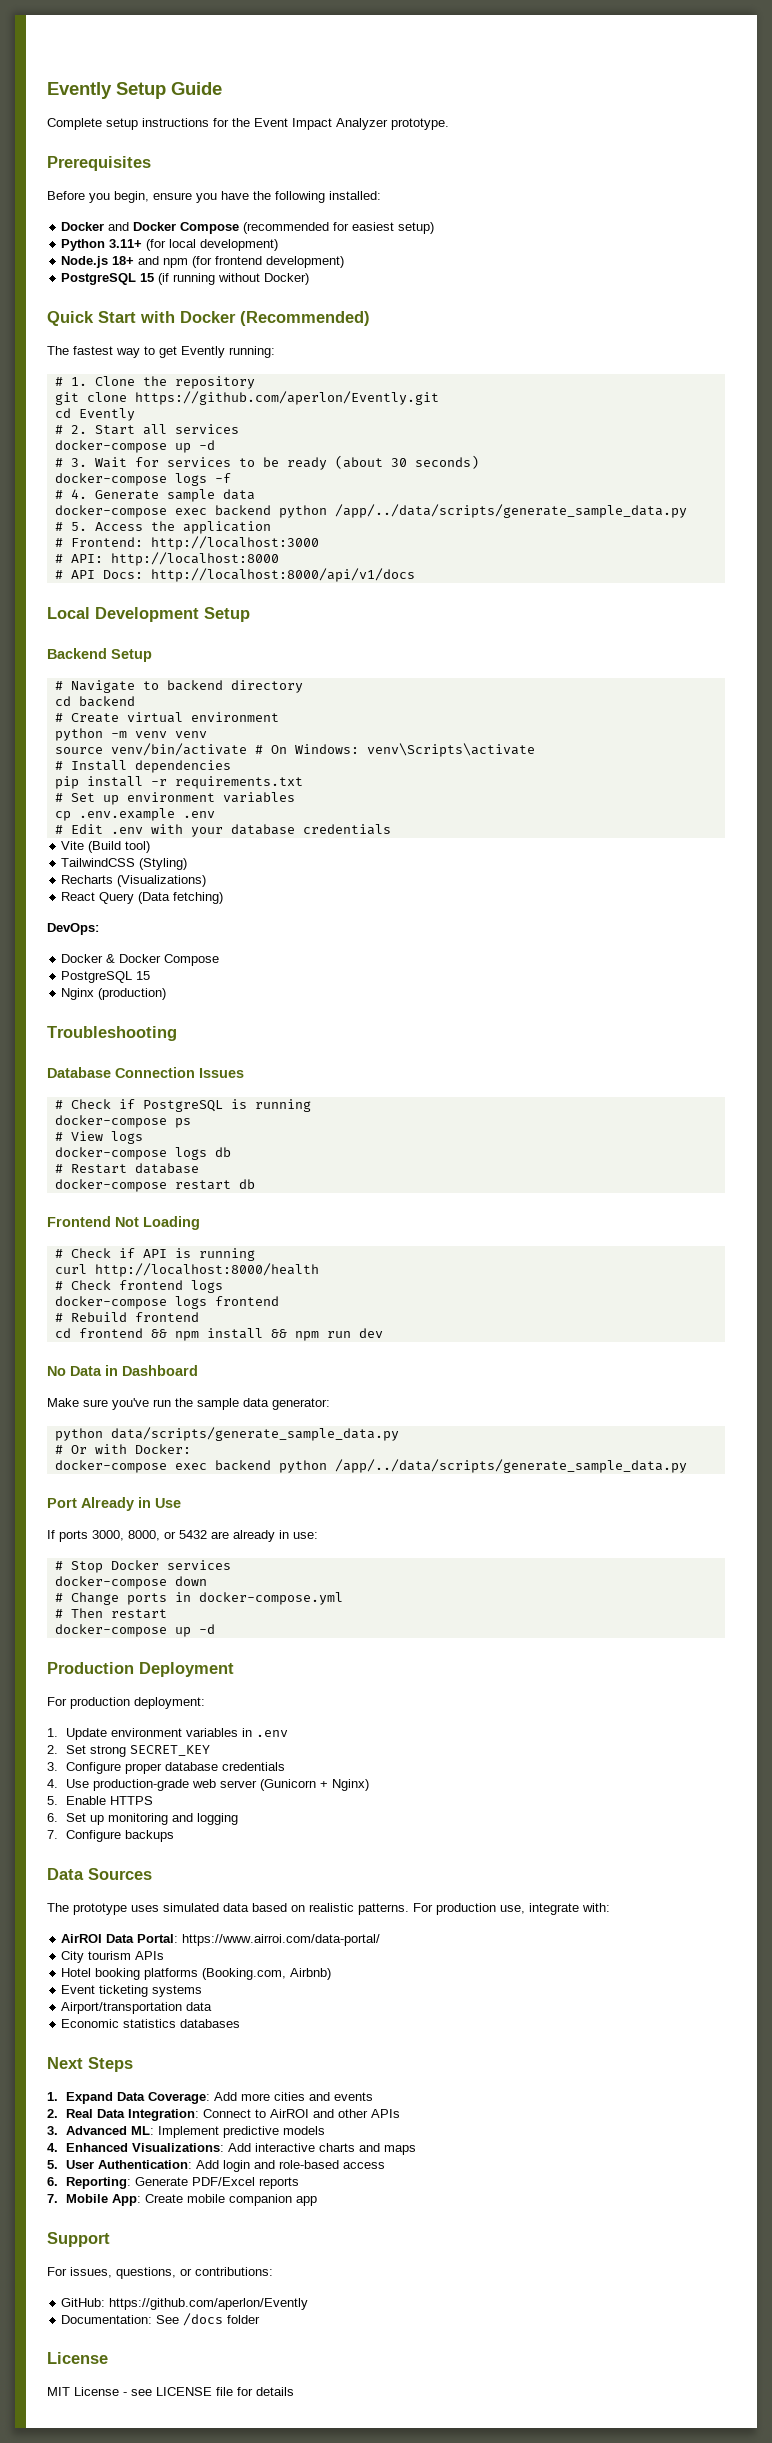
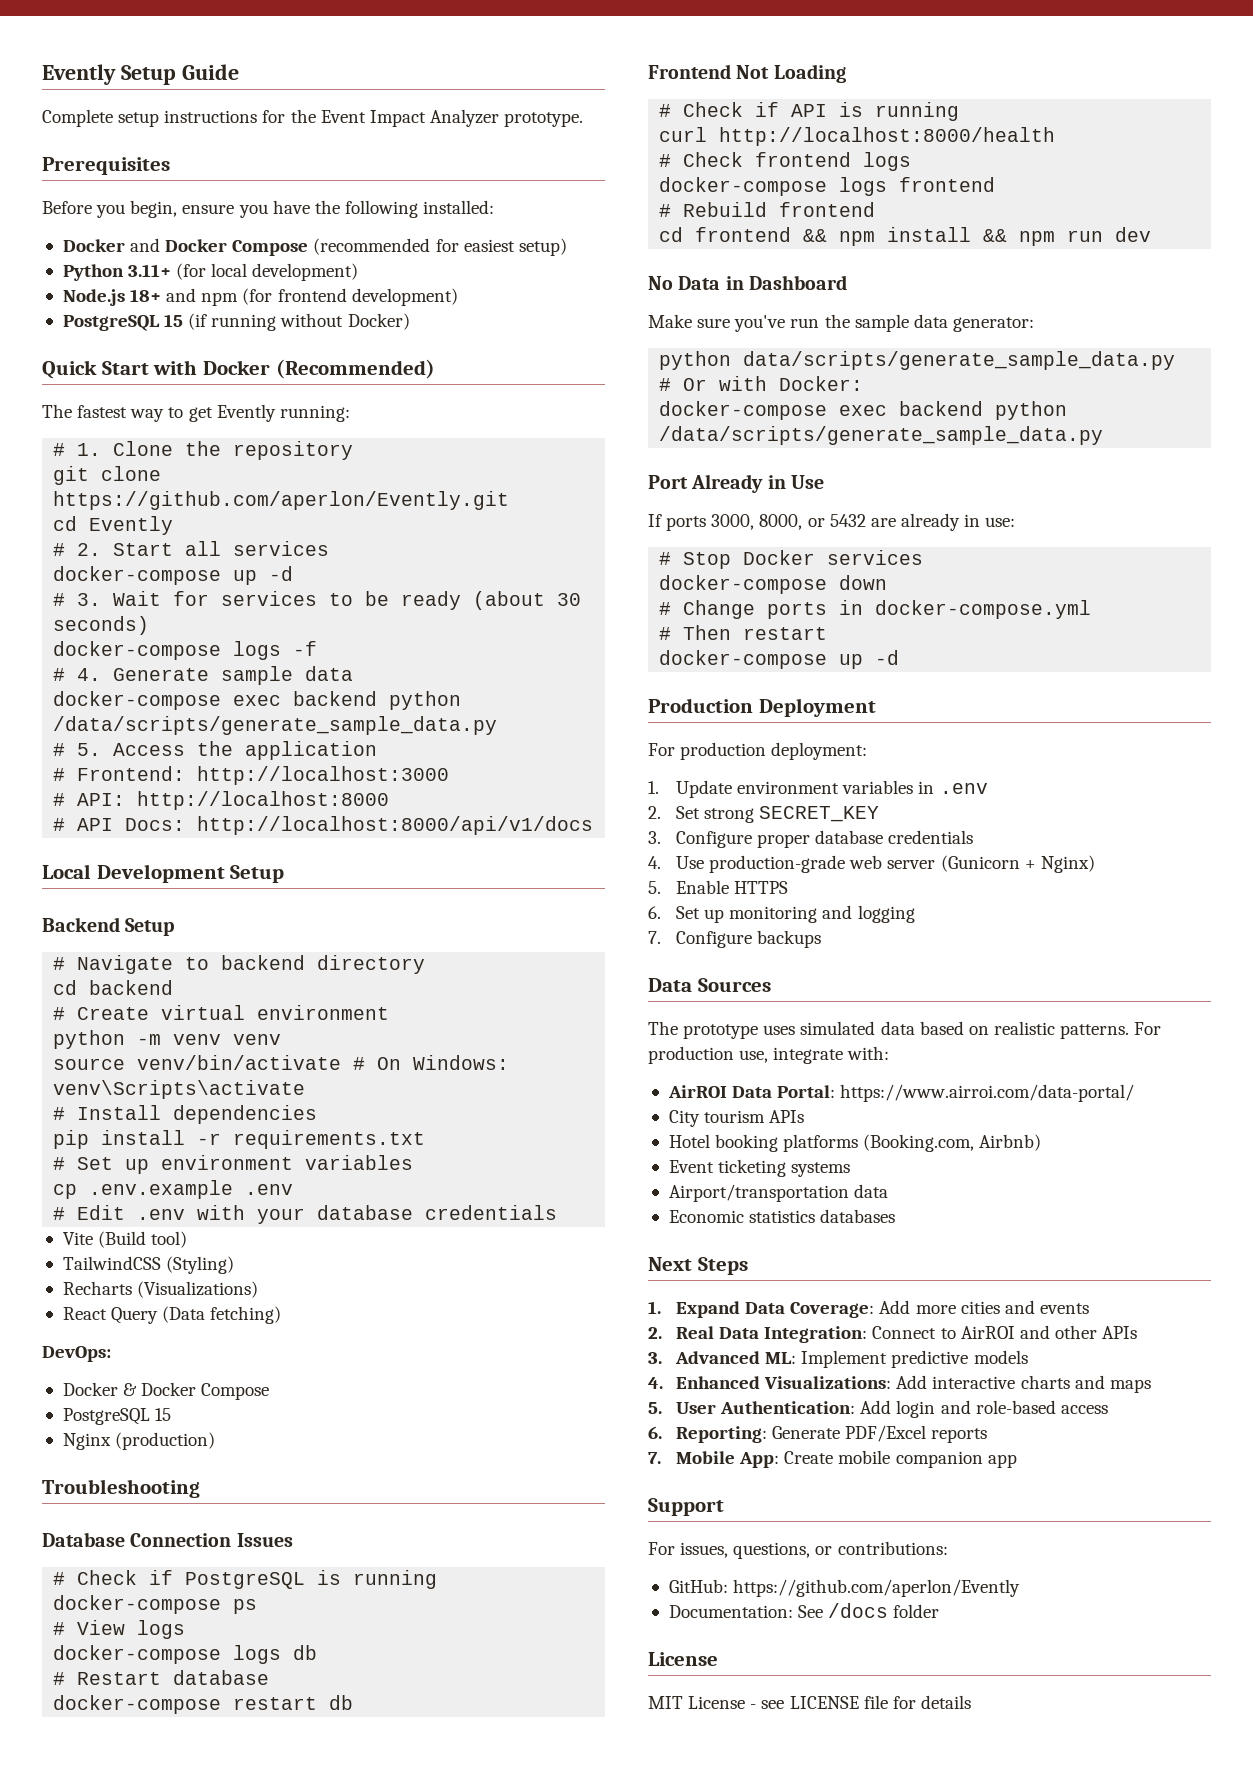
[334,504,687,518] /app/../data/scripts/generate_sample_data.py -> [53,716,498,735] /data/scripts/generate_sample_data.py
[334,1459,687,1473] /app/../data/scripts/generate_sample_data.py -> [659,426,1104,445] /data/scripts/generate_sample_data.py

